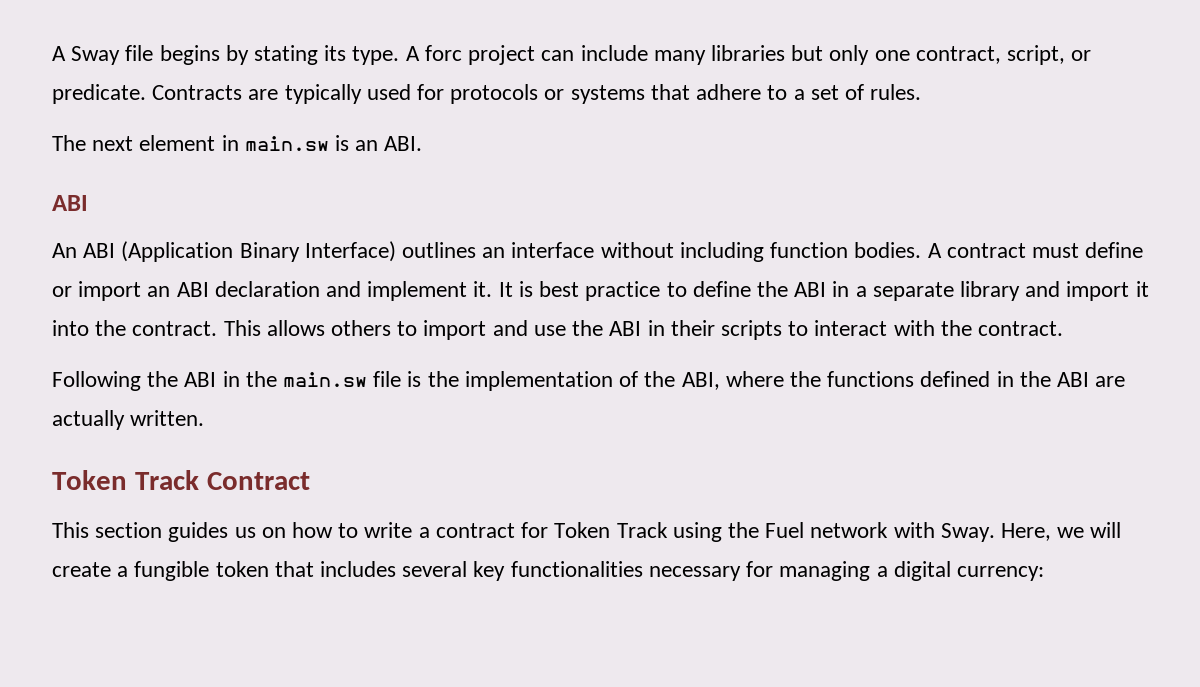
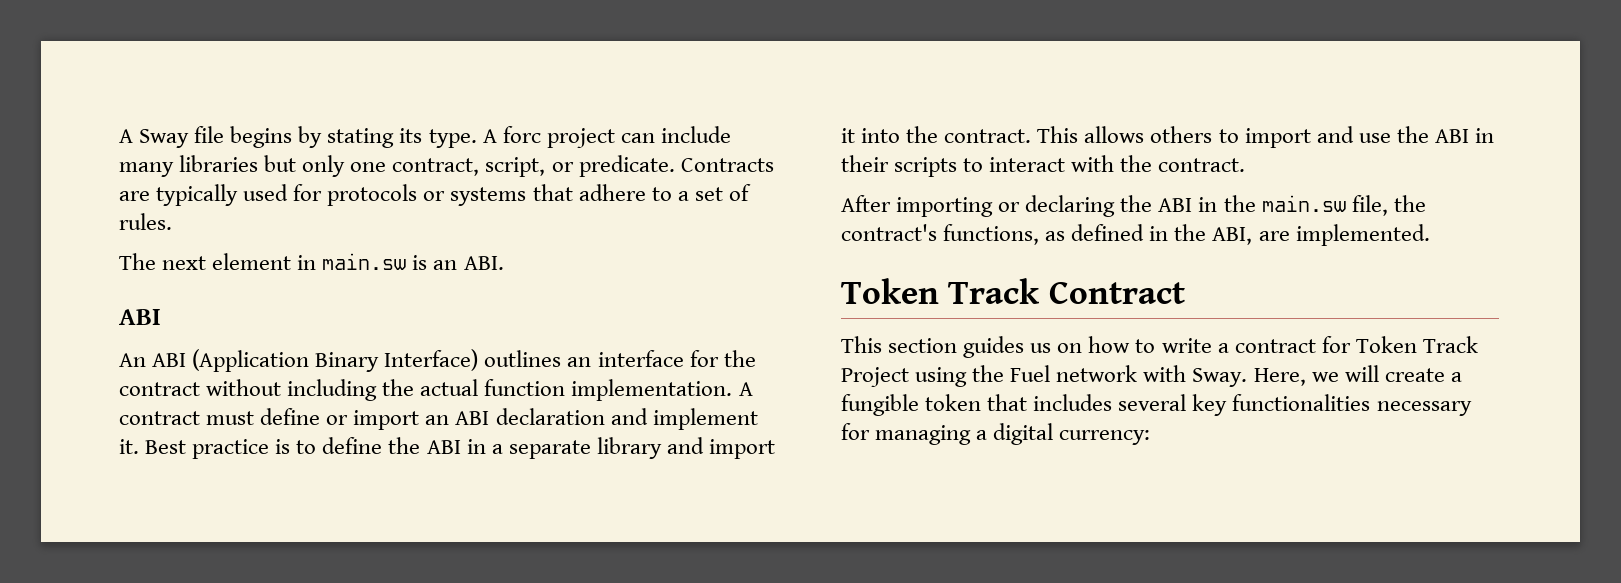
[600,242,922,262] without including function bodies. -> [689,350,756,367] [119,379,733,401] for the contract without including the actual function implementation.
[498,281,661,301] It is best practice -> [145,439,291,459] Best practice is
[52,371,141,391] Following -> [841,195,1116,217] After importing or declaring
[373,371,1126,391] [52,410,205,430] file is the implementation of the ABI, where the functions defined in the ABI are actually written. -> [1351,195,1426,216] [841,224,1430,246] file, the contract's functions, as defined in the ABI, are implemented.
(668, 530) none -> [841,367,909,387] Project

